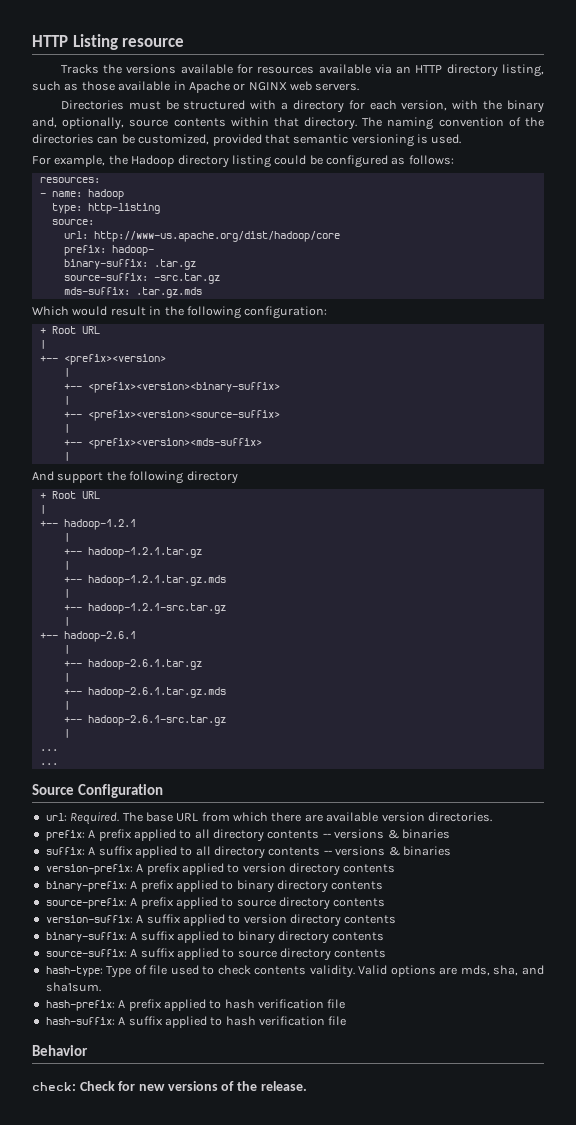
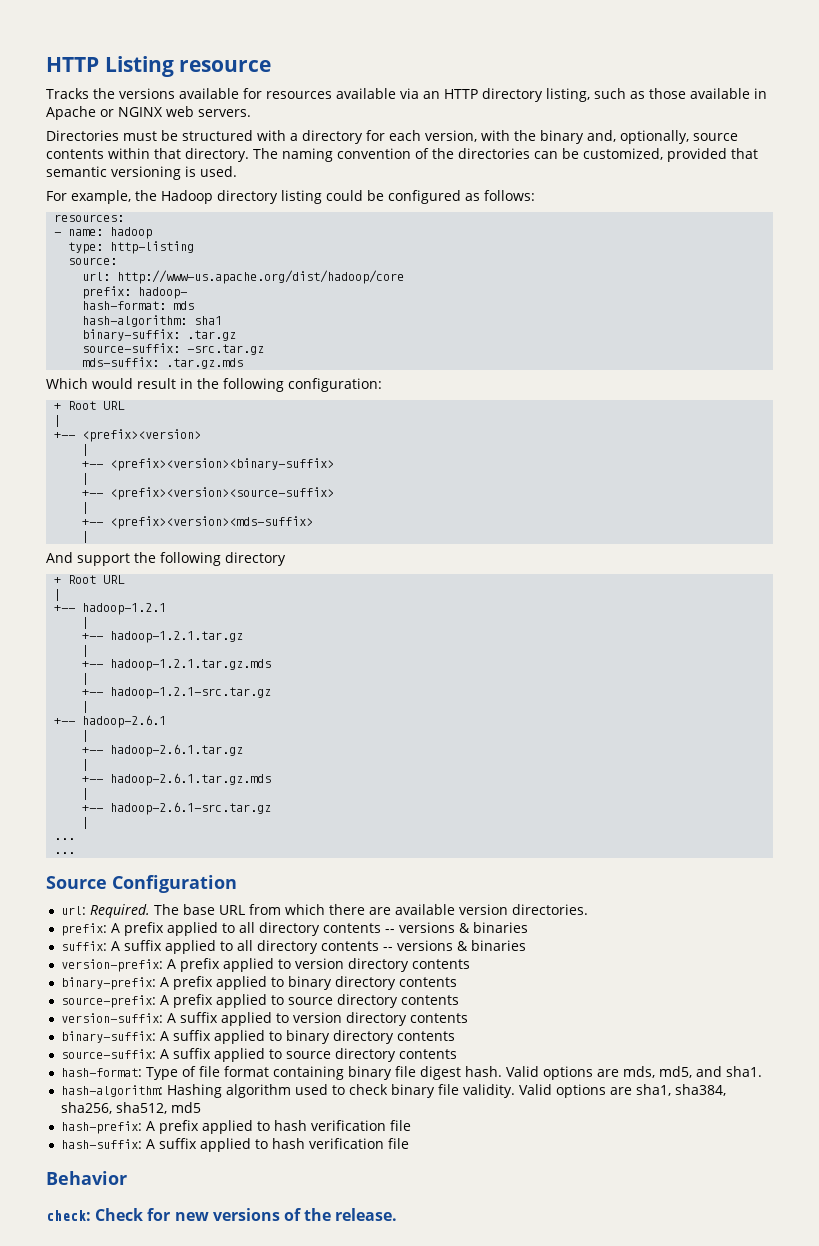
(154, 250) none -> [82,301,195,310] [82,315,223,327] // hash-format: mds // hash-algorithm: sha1
[45,966,103,977] hash-type: -> [60,1068,142,1077] hash-format:
(168, 970) none -> [223,1066,762,1080] [60,1084,291,1098] format containing binary file digest hash. Valid options are mds, md5, and sha1. // hash-algorithm: Hashing algorithm
[254,966,307,975] contents -> [390,1084,459,1098] binary file
[460,965,545,976] [45,982,101,992] mds, sha, and sha1sum. -> [635,1084,726,1096] [60,1102,201,1114] sha1, sha384, sha256, sha512, md5

